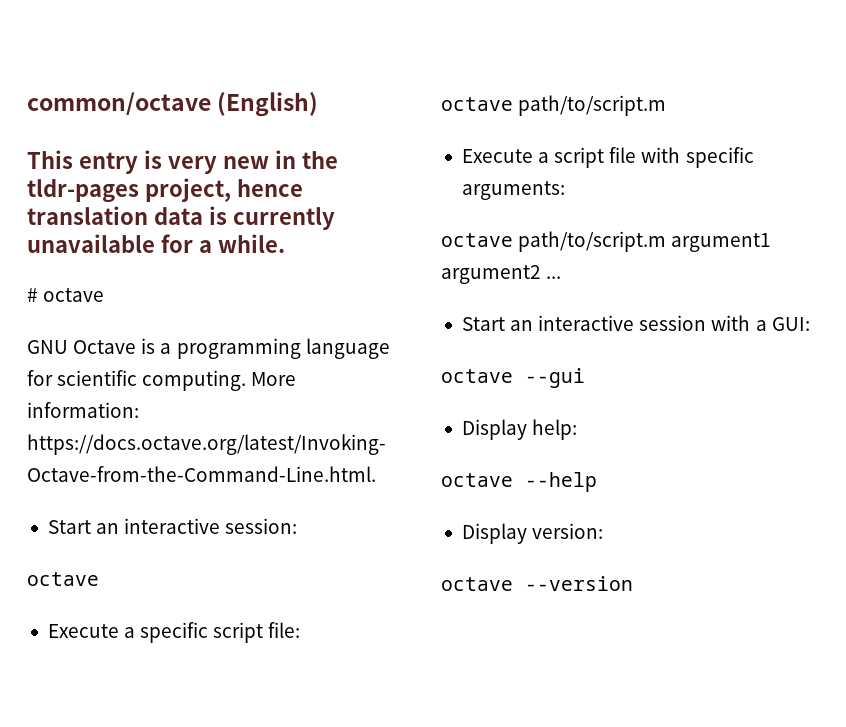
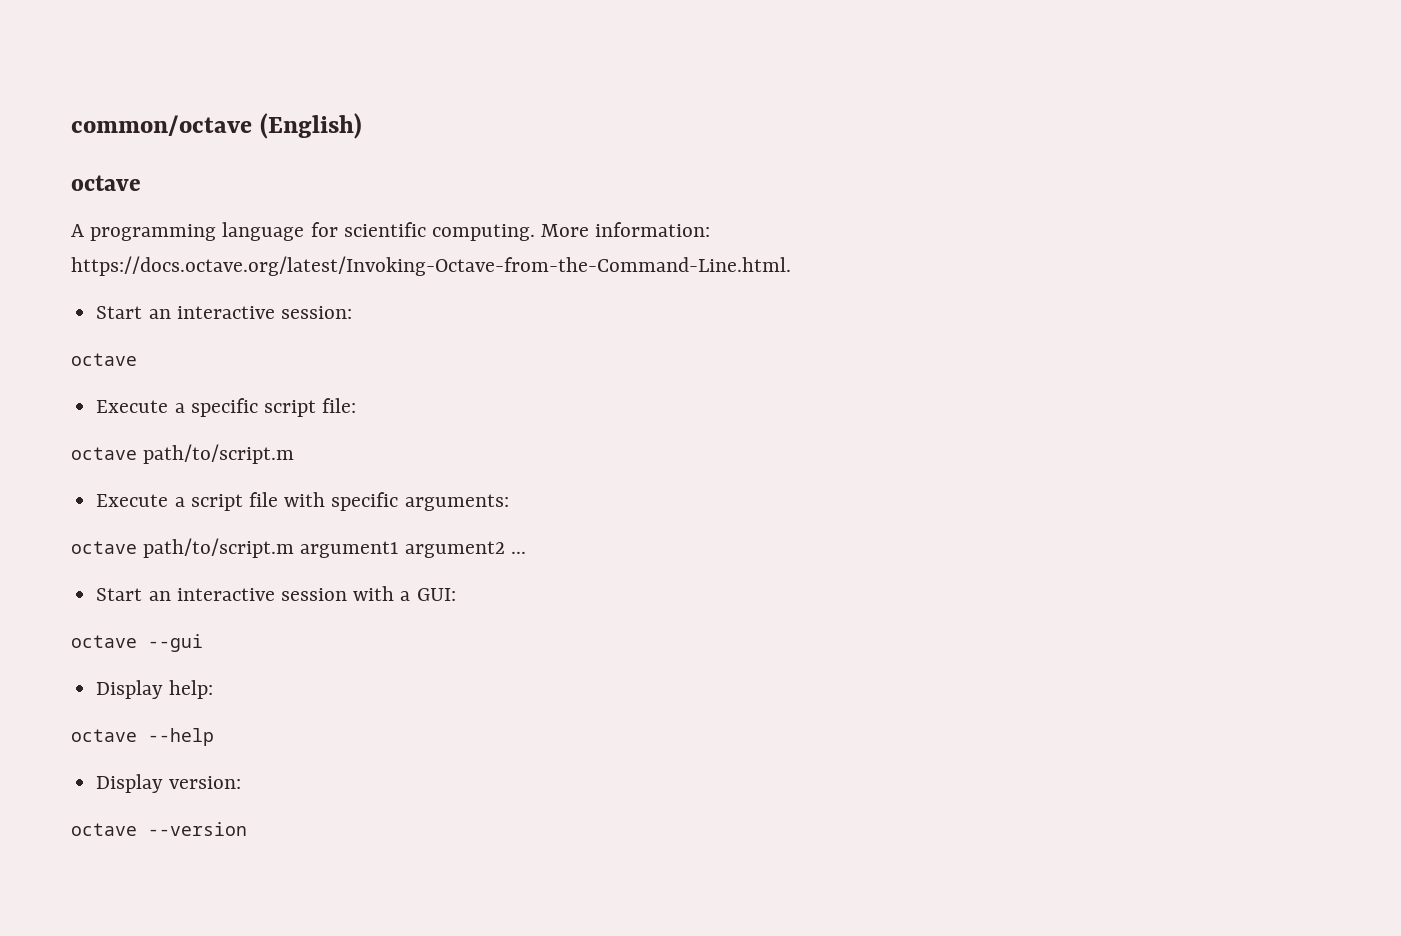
[27,150,338,174] [27,178,303,203] [27,206,335,230] [27,234,285,253] [27,288,105,302] [27,338,172,354] This entry is very new in the tldr-pages project, hence translation data is currently unavailable for a while. // # octave // GNU Octave is a -> [71,175,141,191] [71,224,84,237] octave // A

